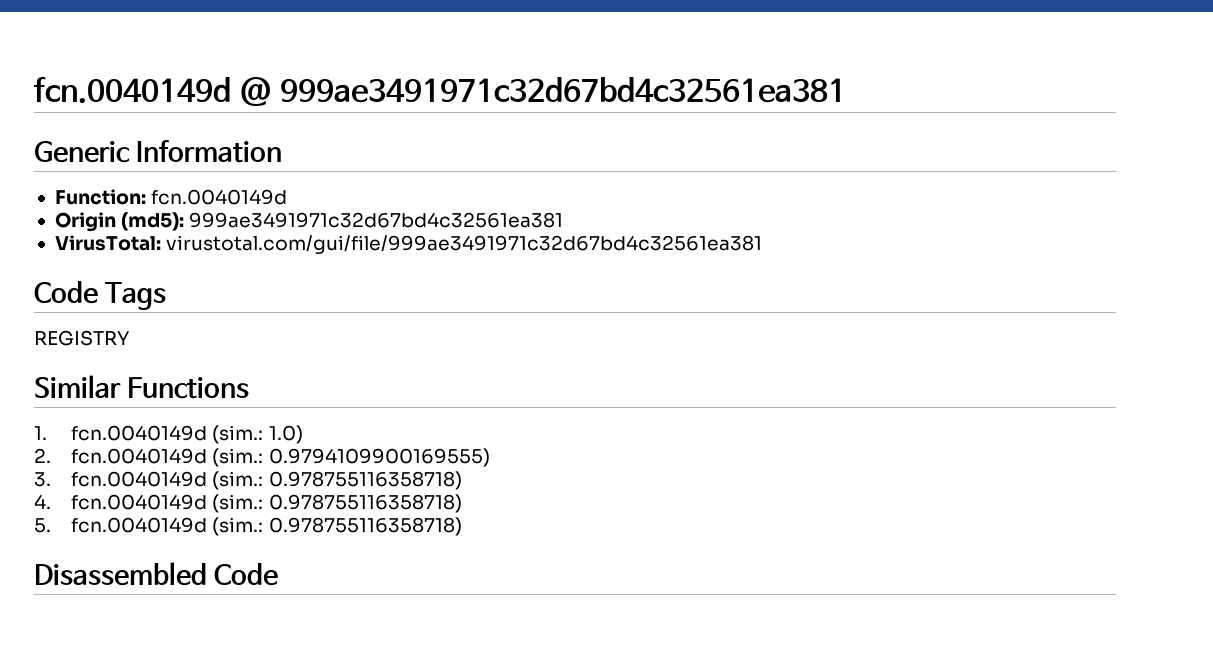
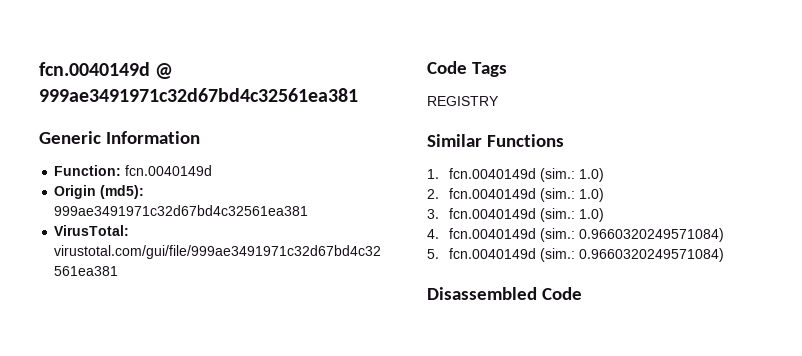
[268,448,490,467] 0.9794109900169555) -> [578,188,604,202] 1.0)
[268,471,462,490] 0.978755116358718) -> [578,208,604,222] 1.0)
[268,494,462,513] 0.978755116358718) -> [578,228,724,242] 0.9660320249571084)
[268,517,462,536] 0.978755116358718) -> [578,248,724,262] 0.9660320249571084)

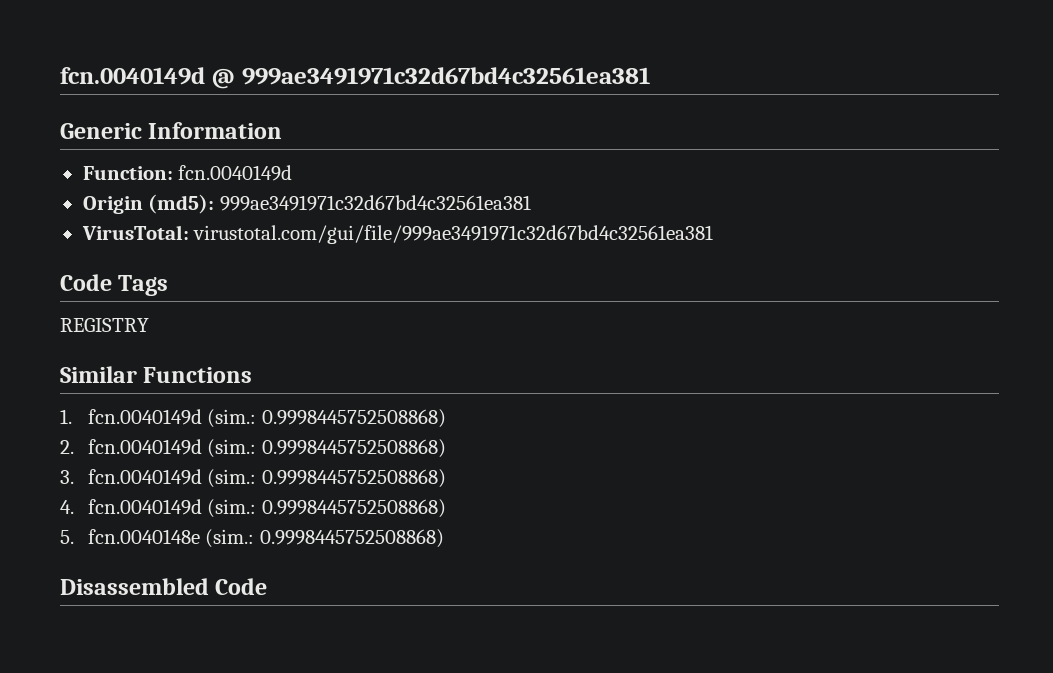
[578,168,604,182] 1.0) -> [261,409,446,428] 0.9998445752508868)
[578,188,604,202] 1.0) -> [261,439,446,458] 0.9998445752508868)
[578,208,604,222] 1.0) -> [261,469,446,488] 0.9998445752508868)
[578,228,724,242] 0.9660320249571084) -> [261,499,446,518] 0.9998445752508868)
[448,248,724,262] fcn.0040149d (sim.: 0.9660320249571084) -> [87,529,444,548] fcn.0040148e (sim.: 0.9998445752508868)

